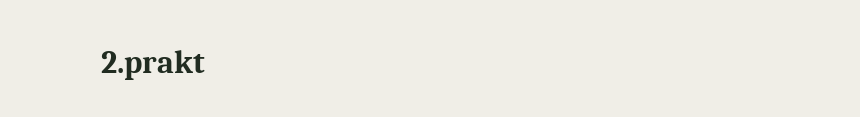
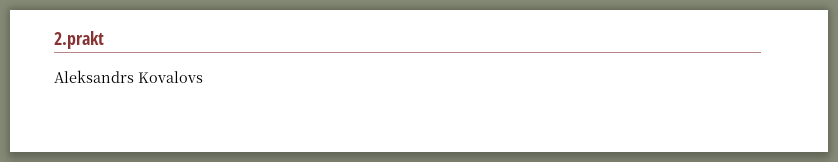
(205, 65) none -> [54,70,203,83] // Aleksandrs Kovalovs

